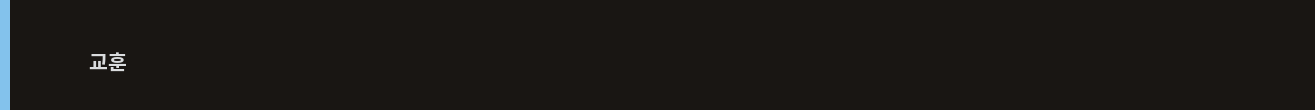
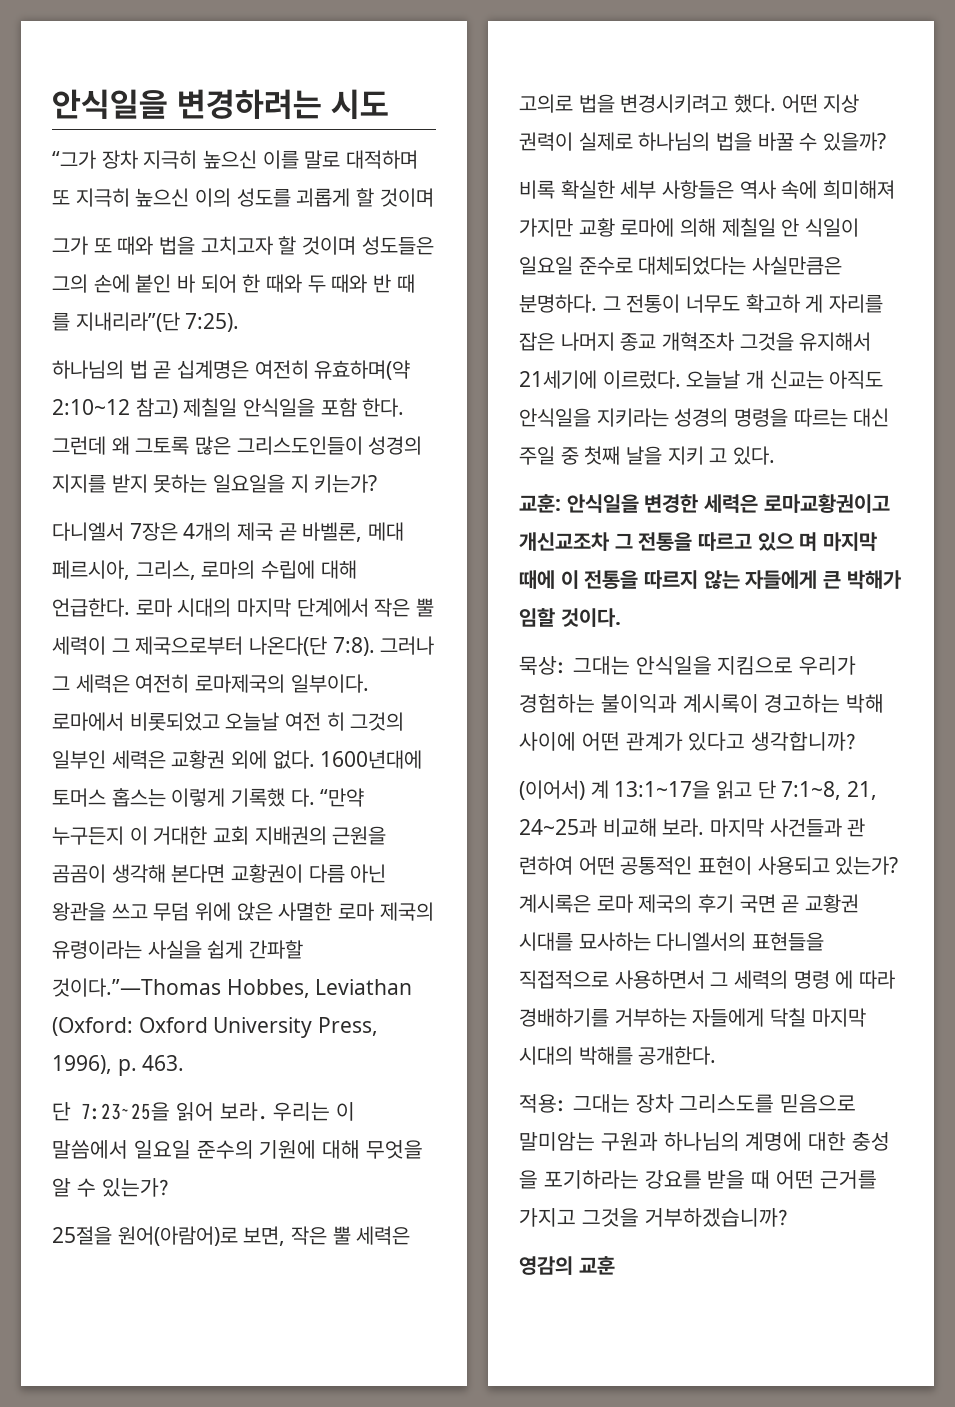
(89, 62) none -> [52,89,389,120] [52,150,419,169] [52,188,434,207] [52,236,434,255] [52,274,415,293] [52,312,240,332] [52,360,411,380] [52,398,405,418] [52,436,423,455] [52,474,378,493] [52,522,405,542] [52,560,357,580] [52,598,435,617] [52,636,435,656] [52,674,369,693] [52,712,405,731] [52,750,423,769] [52,788,365,807] [52,826,387,845] [52,864,387,883] [52,902,434,921] [52,940,304,959] [52,978,413,998] [52,1017,379,1038] [52,1055,185,1076] [52,1102,356,1121] [52,1140,424,1159] [52,1178,169,1197] [52,1226,411,1246] [519,94,860,113] [519,132,887,151] [519,180,896,199] [519,218,860,237] [519,256,843,275] [519,294,884,313] [519,332,872,351] [519,370,884,389] [519,408,890,427] [519,446,776,465] [519,494,890,513] [519,532,878,551] [519,570,901,589] [519,608,621,627] [519,656,857,675] [519,693,885,713] [519,731,857,751] [519,780,878,800] [519,818,866,837] [519,856,899,875] [519,894,860,913] [519,932,825,951] [519,970,896,989] [519,1008,866,1027] [519,1046,717,1065] [519,1094,857,1113] [519,1132,891,1151] [519,1170,877,1189] [519,1208,788,1227] [519,1256,573,1275] 안식일을 변경하려는 시도 // “그가 장차 지극히 높으신 이를 말로 대적하며 또 지극히 높으신 이의 성도를 괴롭게 할 것이며 // 그가 또 때와 법을 고치고자 할 것이며 성도들은 그의 손에 붙인 바 되어 한 때와 두 때와 반 때 를 지내리라”(단 7:25). // 하나님의 법 곧 십계명은 여전히 유효하며(약 2:10~12 참고) 제칠일 안식일을 포함 한다. 그런데 왜 그토록 많은 그리스도인들이 성경의 지지를 받지 못하는 일요일을 지 키는가? // 다니엘서 7장은 4개의 제국 곧 바벨론, 메대 페르시아, 그리스, 로마의 수립에 대해 언급한다. 로마 시대의 마지막 단계에서 작은 뿔 세력이 그 제국으로부터 나온다(단 7:8). 그러나 그 세력은 여전히 로마제국의 일부이다. 로마에서 비롯되었고 오늘날 여전 히 그것의 일부인 세력은 교황권 외에 없다. 1600년대에 토머스 홉스는 이렇게 기록했 다. “만약 누구든지 이 거대한 교회 지배권의 근원을 곰곰이 생각해 본다면 교황권이 다름 아닌 왕관을 쓰고 무덤 위에 앉은 사멸한 로마 제국의 유령이라는 사실을 쉽게 간파할 것이다.”—Thomas Hobbes, Leviathan (Oxford: Oxford University Press, 1996), p. 463. // 단 7:23~25을 읽어 보라. 우리는 이 말씀에서 일요일 준수의 기원에 대해 무엇을 알 수 있는가? // 25절을 원어(아람어)로 보면, 작은 뿔 세력은 고의로 법을 변경시키려고 했다. 어떤 지상 권력이 실제로 하나님의 법을 바꿀 수 있을까? // 비록 확실한 세부 사항들은 역사 속에 희미해져 가지만 교황 로마에 의해 제칠일 안 식일이 일요일 준수로 대체되었다는 사실만큼은 분명하다. 그 전통이 너무도 확고하 게 자리를 잡은 나머지 종교 개혁조차 그것을 유지해서 21세기에 이르렀다. 오늘날 개 신교는 아직도 안식일을 지키라는 성경의 명령을 따르는 대신 주일 중 첫째 날을 지키 고 있다. // 교훈: 안식일을 변경한 세력은 로마교황권이고 개신교조차 그 전통을 따르고 있으 며 마지막 때에 이 전통을 따르지 않는 자들에게 큰 박해가 임할 것이다. // 묵상: 그대는 안식일을 지킴으로 우리가 경험하는 불이익과 계시록이 경고하는 박해 사이에 어떤 관계가 있다고 생각합니까? // (이어서) 계 13:1~17을 읽고 단 7:1~8, 21, 24~25과 비교해 보라. 마지막 사건들과 관 련하여 어떤 공통적인 표현이 사용되고 있는가? 계시록은 로마 제국의 후기 국면 곧 교황권 시대를 묘사하는 다니엘서의 표현들을 직접적으로 사용하면서 그 세력의 명령 에 따라 경배하기를 거부하는 자들에게 닥칠 마지막 시대의 박해를 공개한다. // 적용: 그대는 장차 그리스도를 믿음으로 말미암는 구원과 하나님의 계명에 대한 충성 을 포기하라는 강요를 받을 때 어떤 근거를 가지고 그것을 거부하겠습니까? // 영감의

